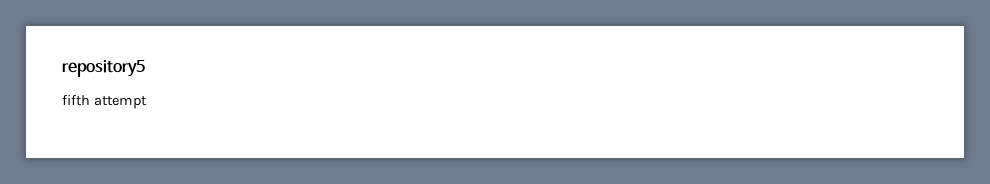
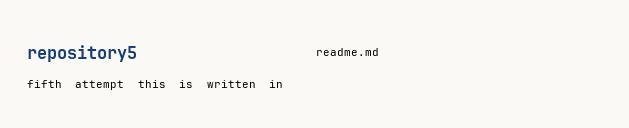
(147, 102) none -> [137,80,283,88] [316,48,379,56] this is written in readme.md

